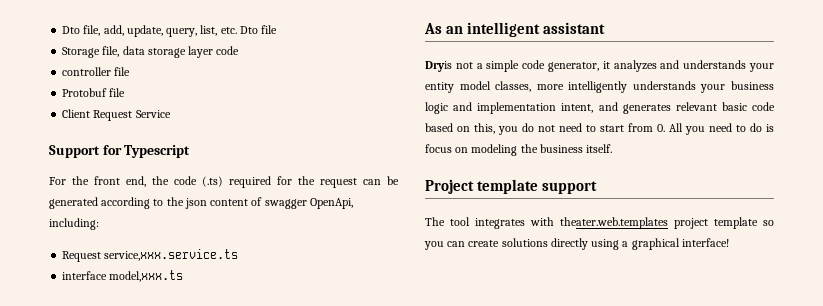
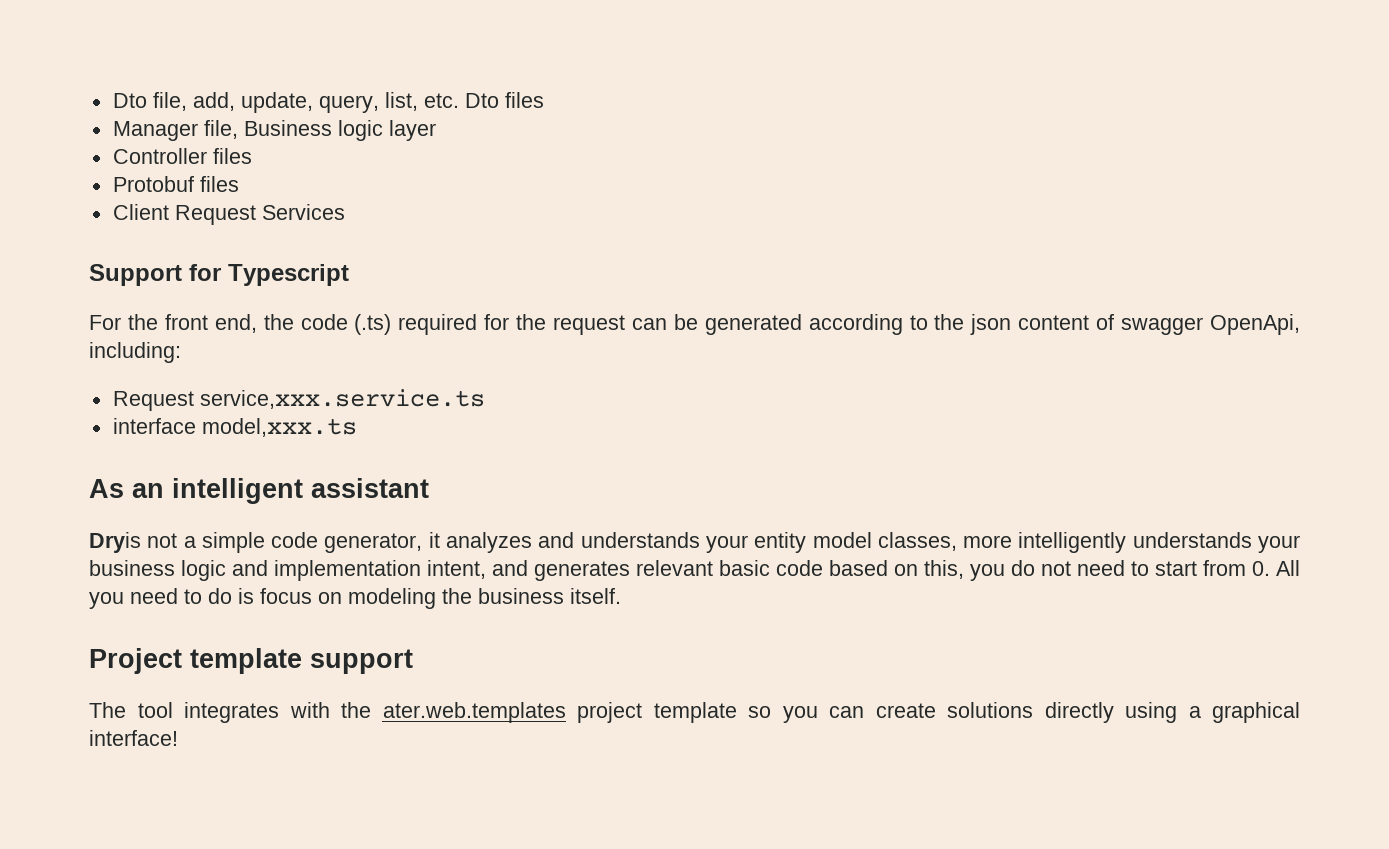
[261,25,278,34] [62,46,240,58] [62,67,131,76] file // Storage file, data storage layer code // controller file -> [504,92,544,108] [112,120,436,141] [112,148,252,164] files // Manager file, Business logic layer // Controller files
[109,88,126,97] file -> [199,176,239,192] files
[135,110,171,118] Service -> [261,204,345,220] Services
[560,217,668,229] theater.web.templates -> [341,702,566,723] the ater.web.templates

